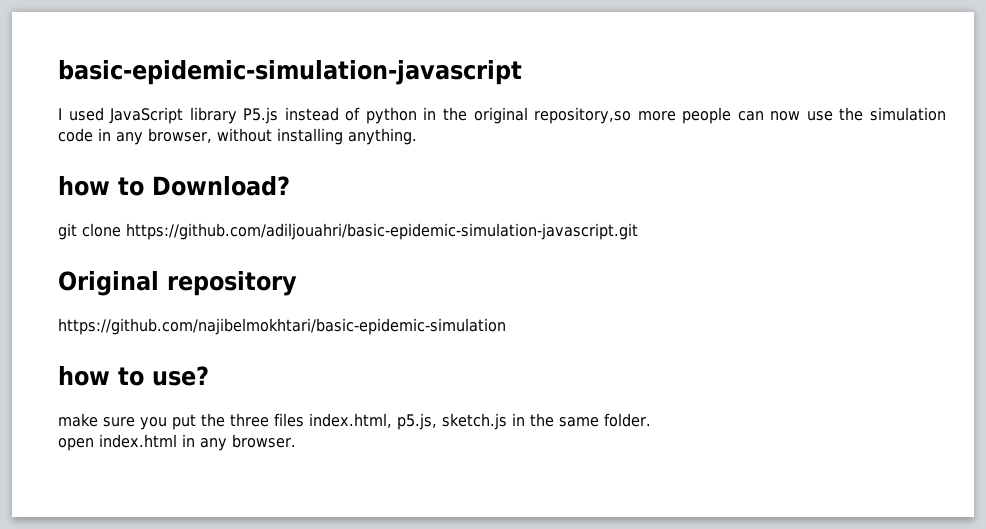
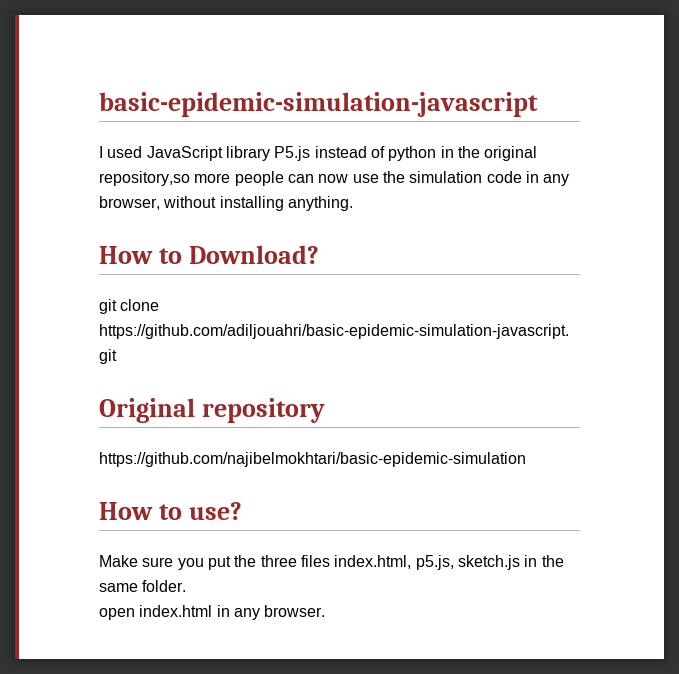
[58,176,110,196] how -> [99,246,153,264] How
[58,366,110,386] how -> [99,502,153,520] How
[58,413,98,427] make -> [99,555,138,567] Make

